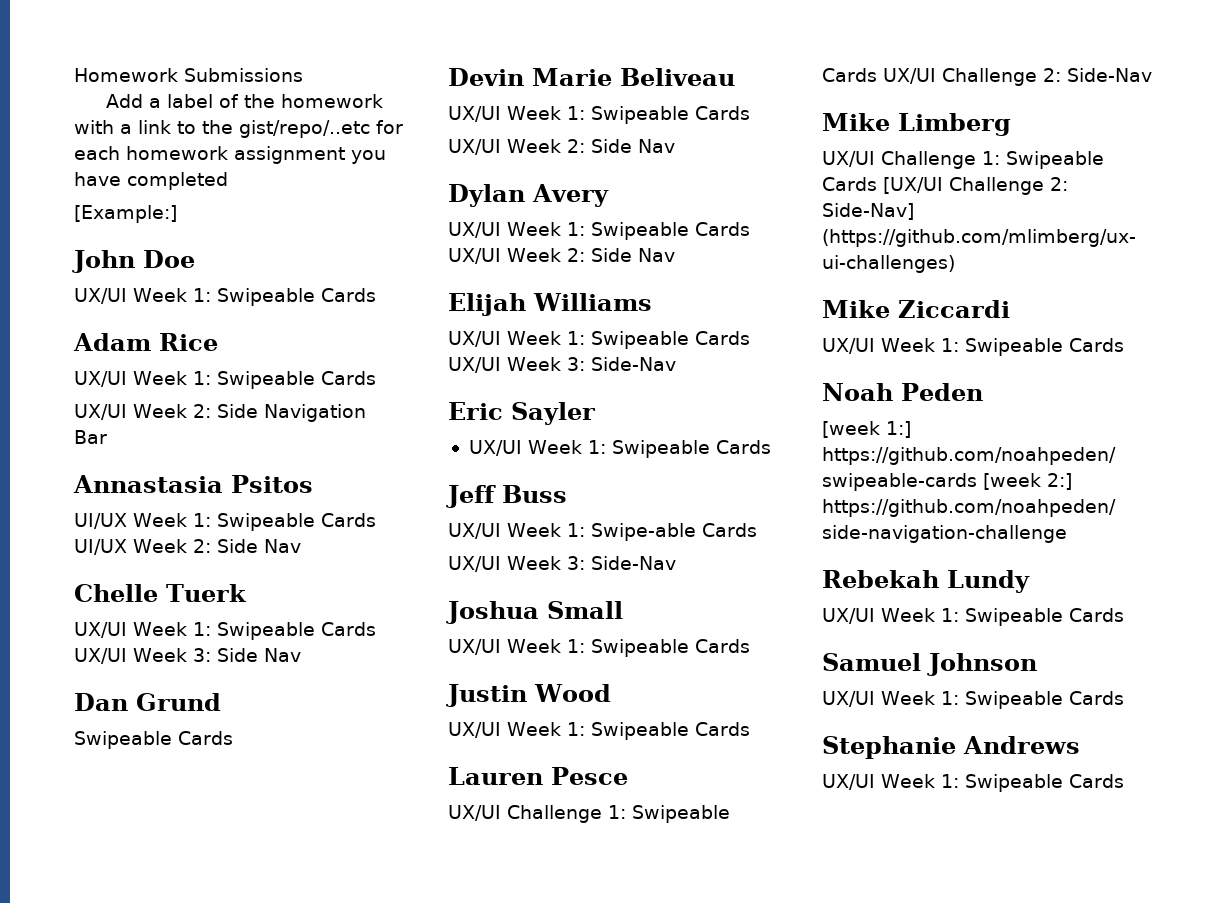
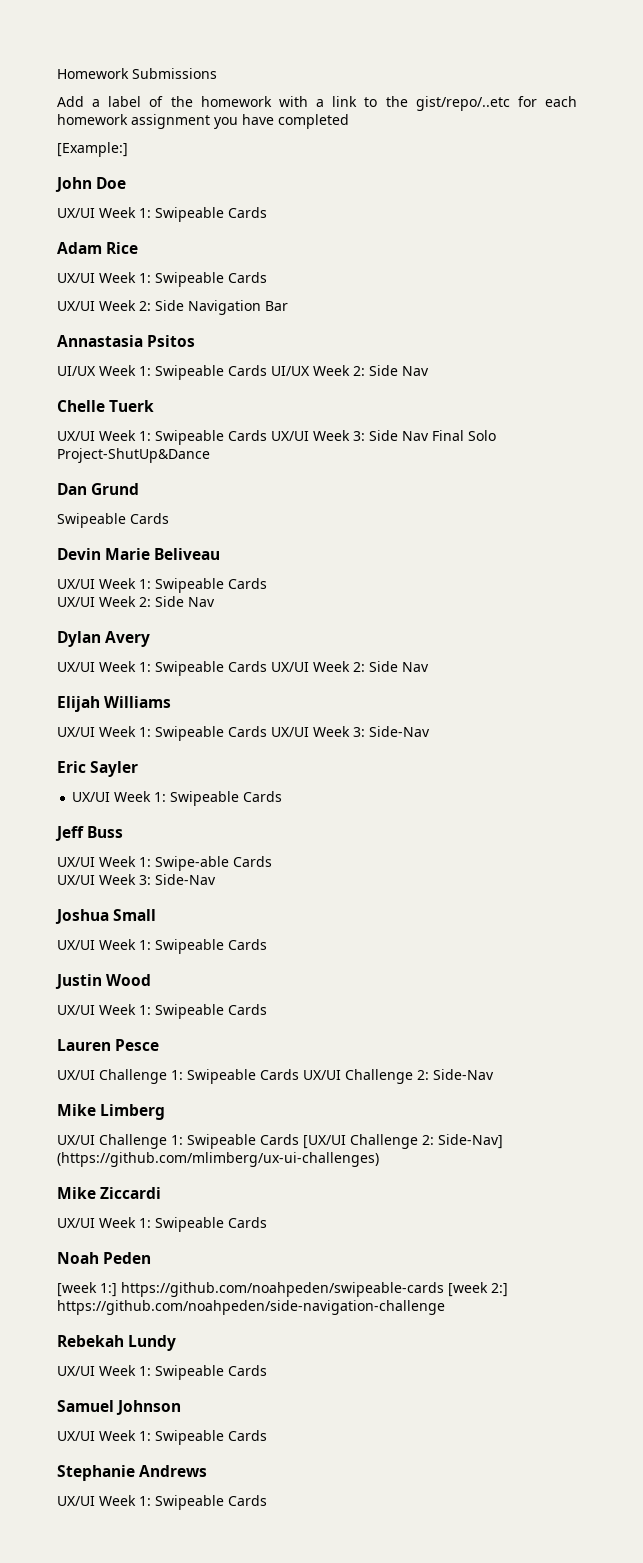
(301, 655) none -> [432,430,496,441] [57,448,210,463] Final Solo Project-ShutUp&Dance

